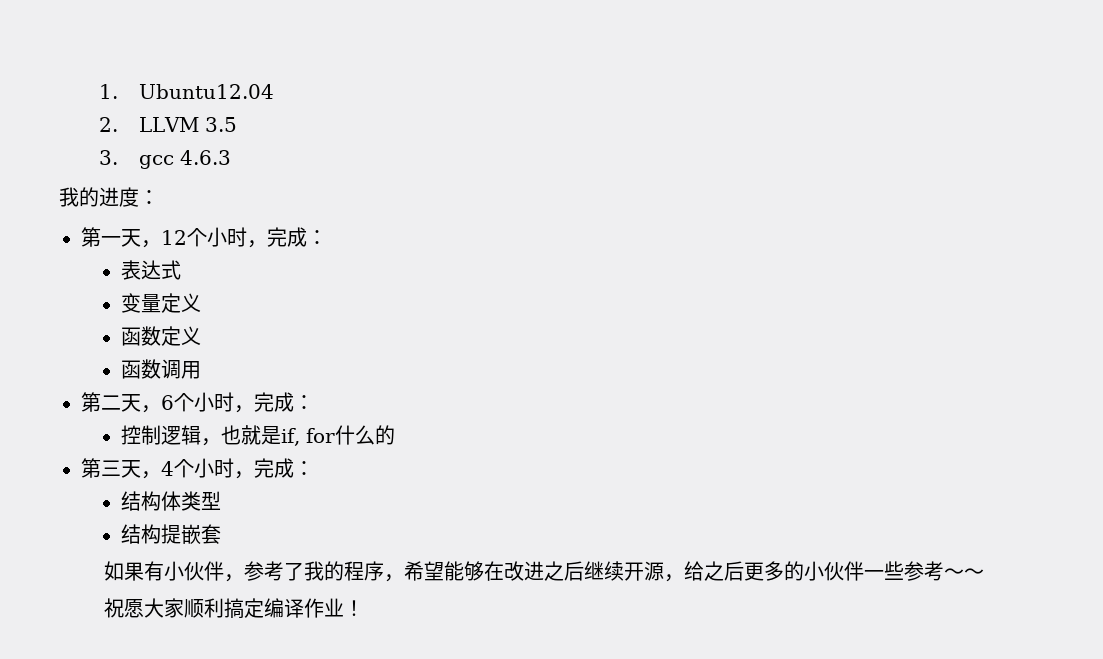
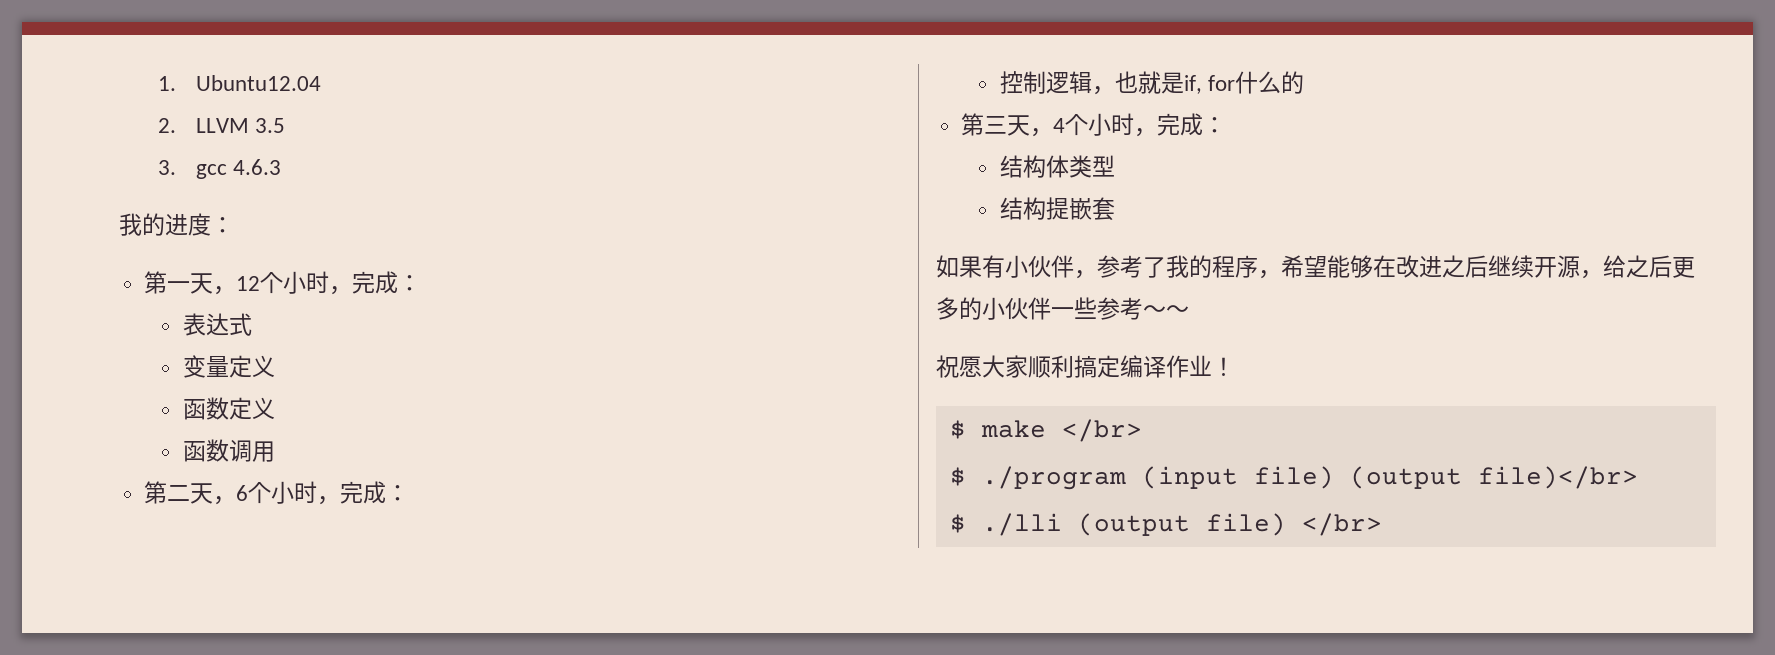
(364, 608) none -> [949,419,1142,442] [949,466,1638,490] [949,513,1382,536] // $ make </br> // $ ./program (input file) (output file)</br> // $ ./lli (output file) </br>

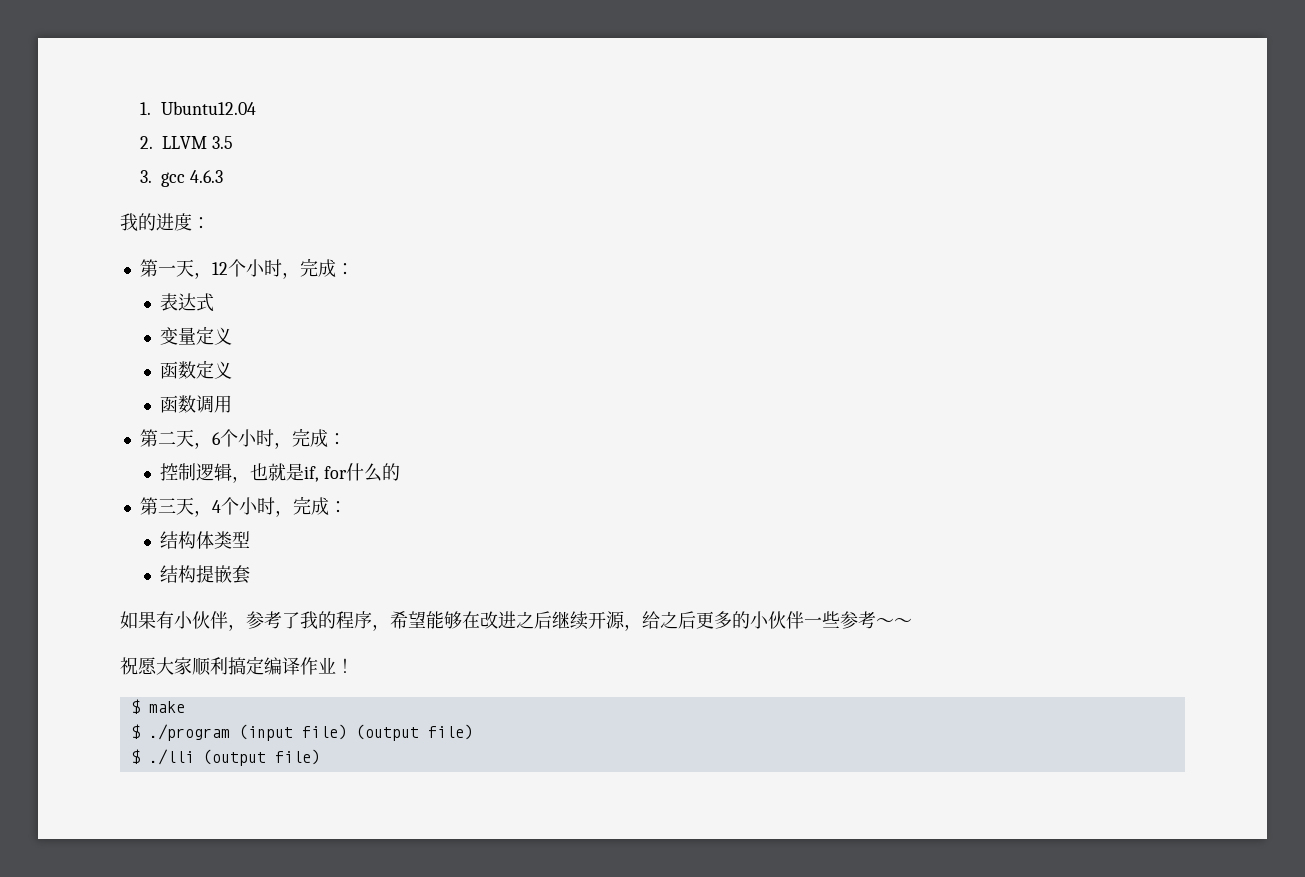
[1061,419,1142,442] </br> -> (185, 707) none
[1477,466,1638,489] file)</br> -> [427,724,473,740] file)
[1301,513,1382,536] </br> -> (320, 757) none

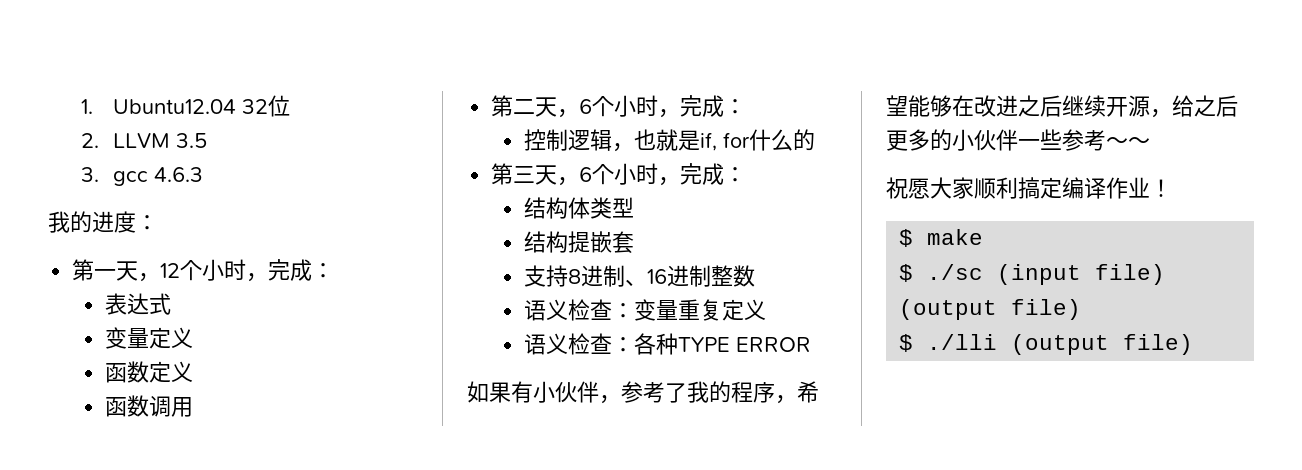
(256, 108) none -> [242,95,291,117] 32位
[211,500,221,513] 4 -> [579,167,593,182] 6
(251, 574) none -> [523,265,755,287] [523,299,766,321] [523,333,811,355] // 支持8进制、16进制整数 // 语义检查：变量重复定义 // 语义检查：各种TYPE ERROR
[148,724,230,741] ./program -> [927,264,984,280] ./sc

